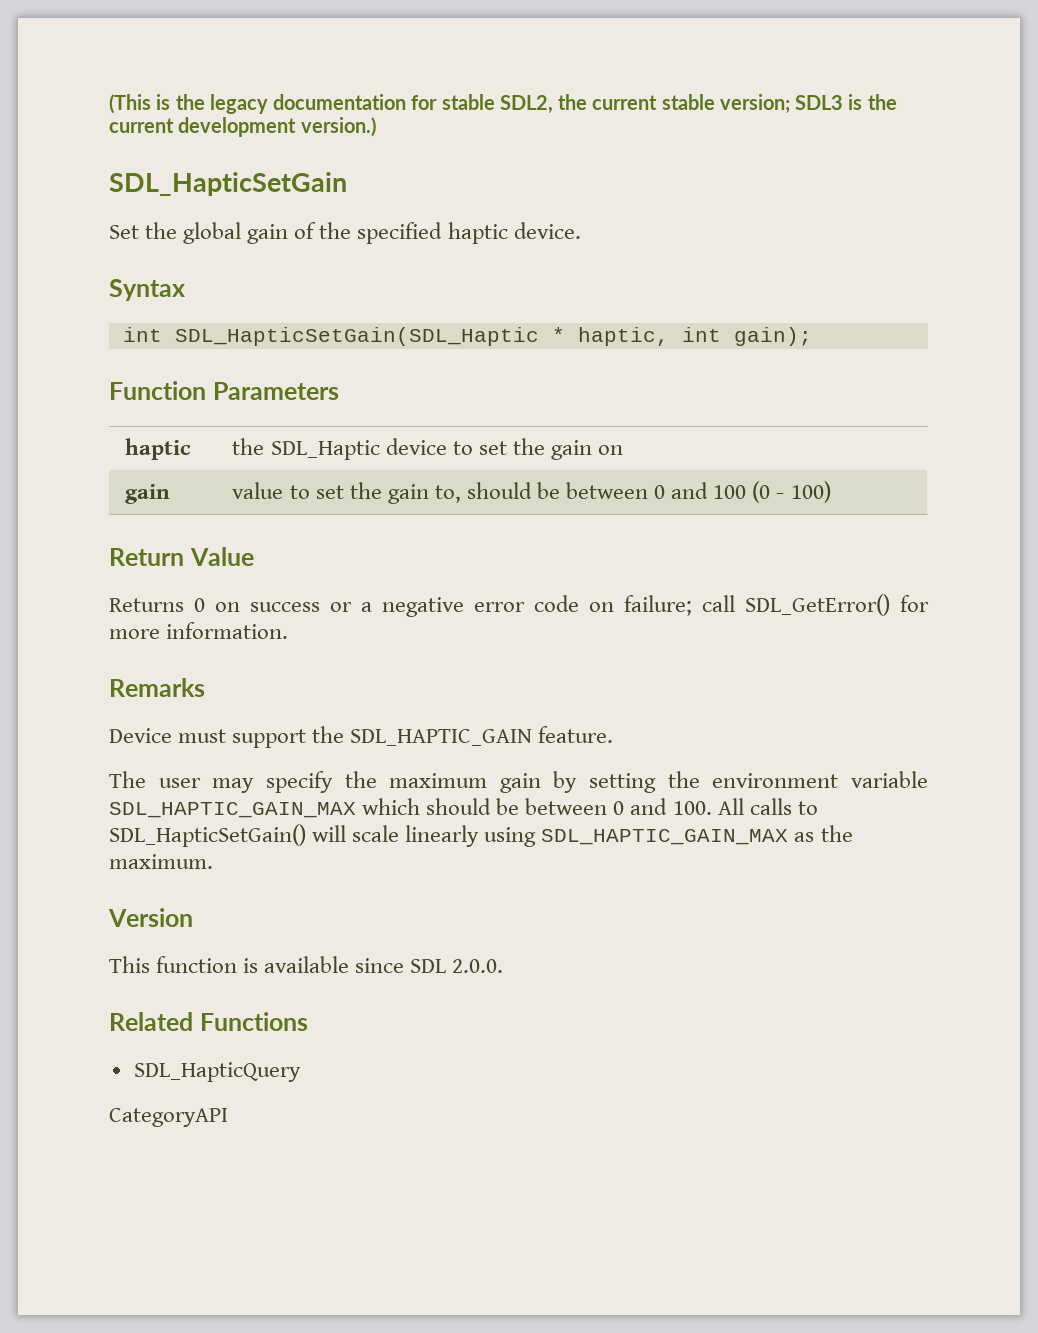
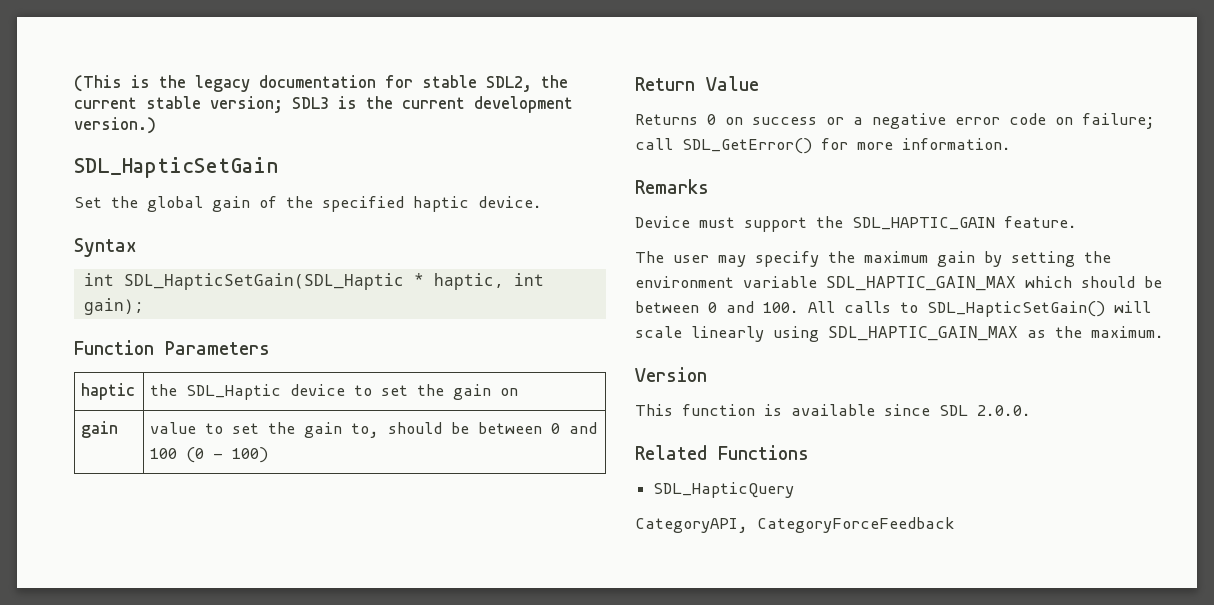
[109,1108,228,1127] CategoryAPI -> [635,517,955,533] CategoryAPI, CategoryForceFeedback

